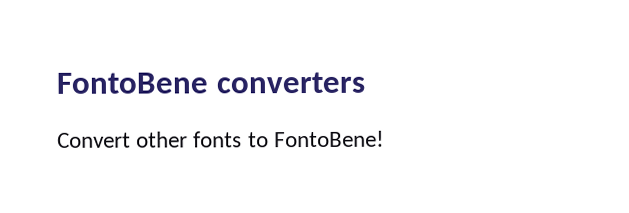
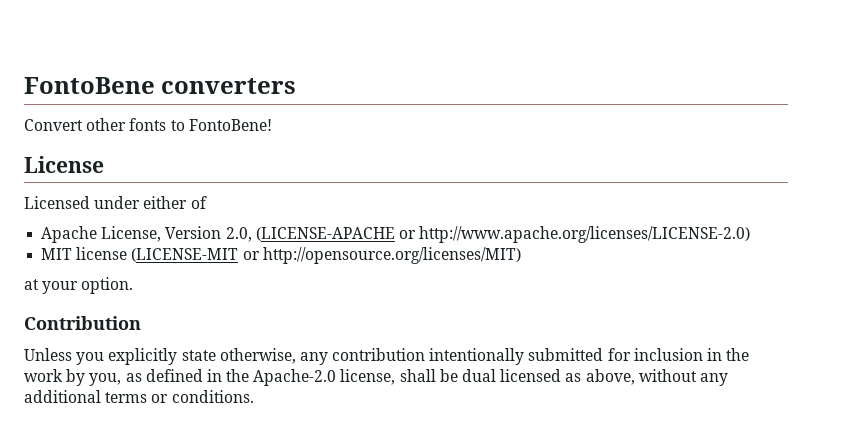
(384, 139) none -> [24,156,104,173] [24,196,207,209] [41,226,751,243] [41,247,521,264] [24,277,134,294] [24,316,141,330] [24,348,750,365] [24,369,728,386] [24,390,254,403] // License // Licensed under either of // Apache License, Version 2.0, (LICENSE-APACHE or http://www.apache.org/licenses/LICENSE-2.0) // MIT license (LICENSE-MIT or http://opensource.org/licenses/MIT) // at your option. // Contribution // Unless you explicitly state otherwise, any contribution intentionally submitted for inclusion in the work by you, as defined in the Apache-2.0 license, shall be dual licensed as above, without any additional terms or conditions.

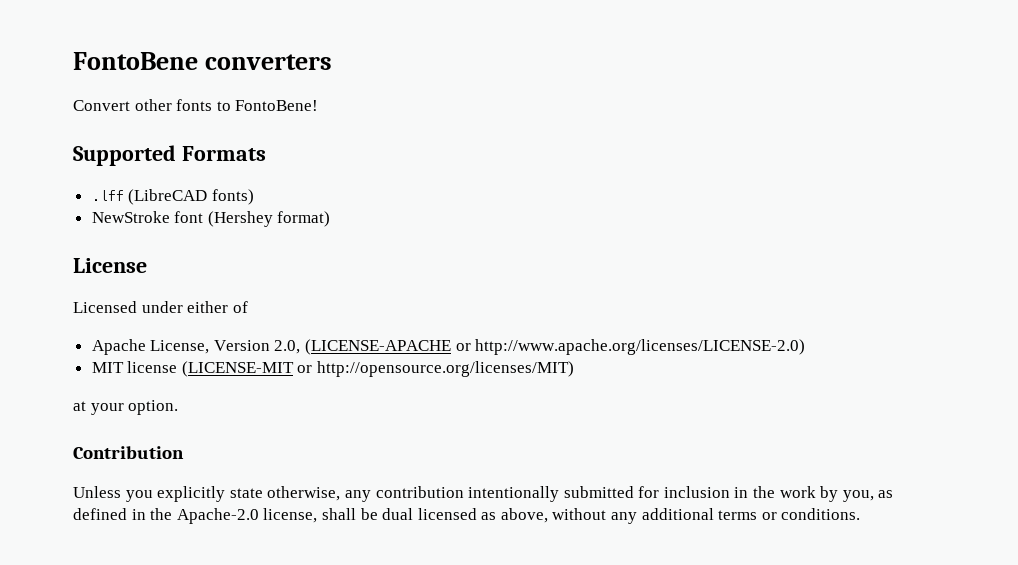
(272, 125) none -> [73,145,266,166] [91,189,254,205] [91,211,331,227] // Supported Formats // .lff (LibreCAD fonts) // NewStroke font (Hershey format)

